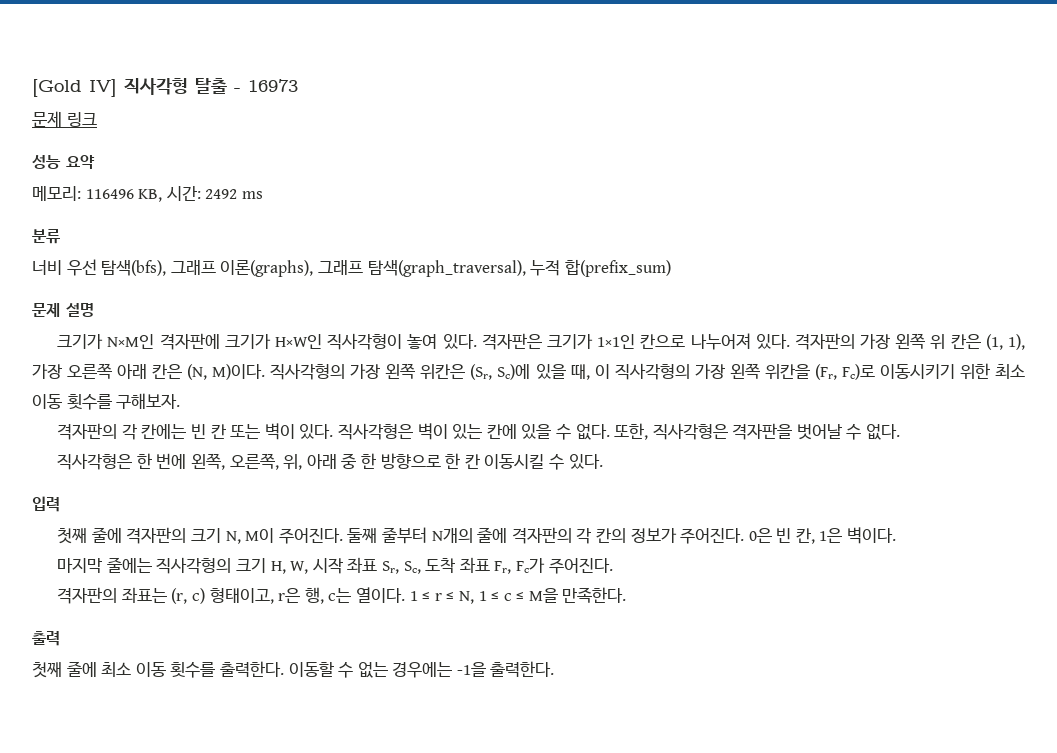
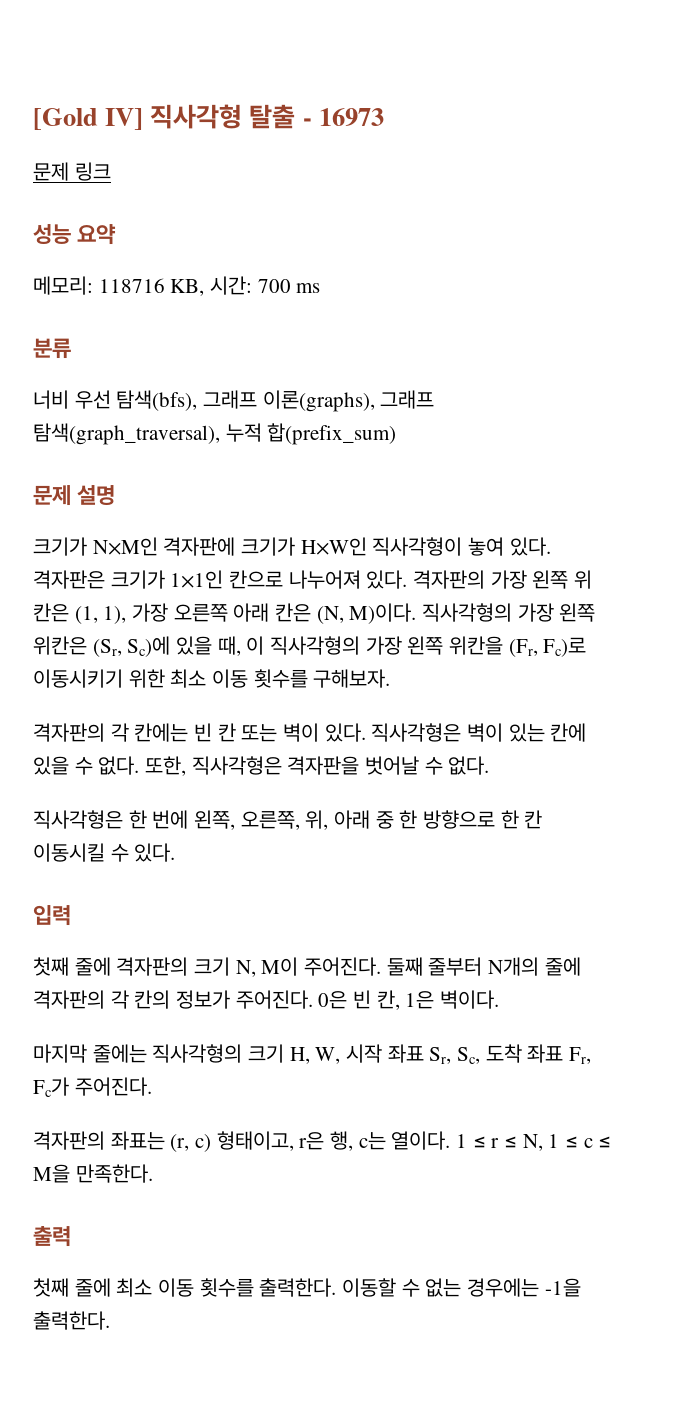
[85,189,134,199] 116496 -> [98,278,165,293] 118716
[205,189,238,199] 2492 -> [257,279,291,293] 700

